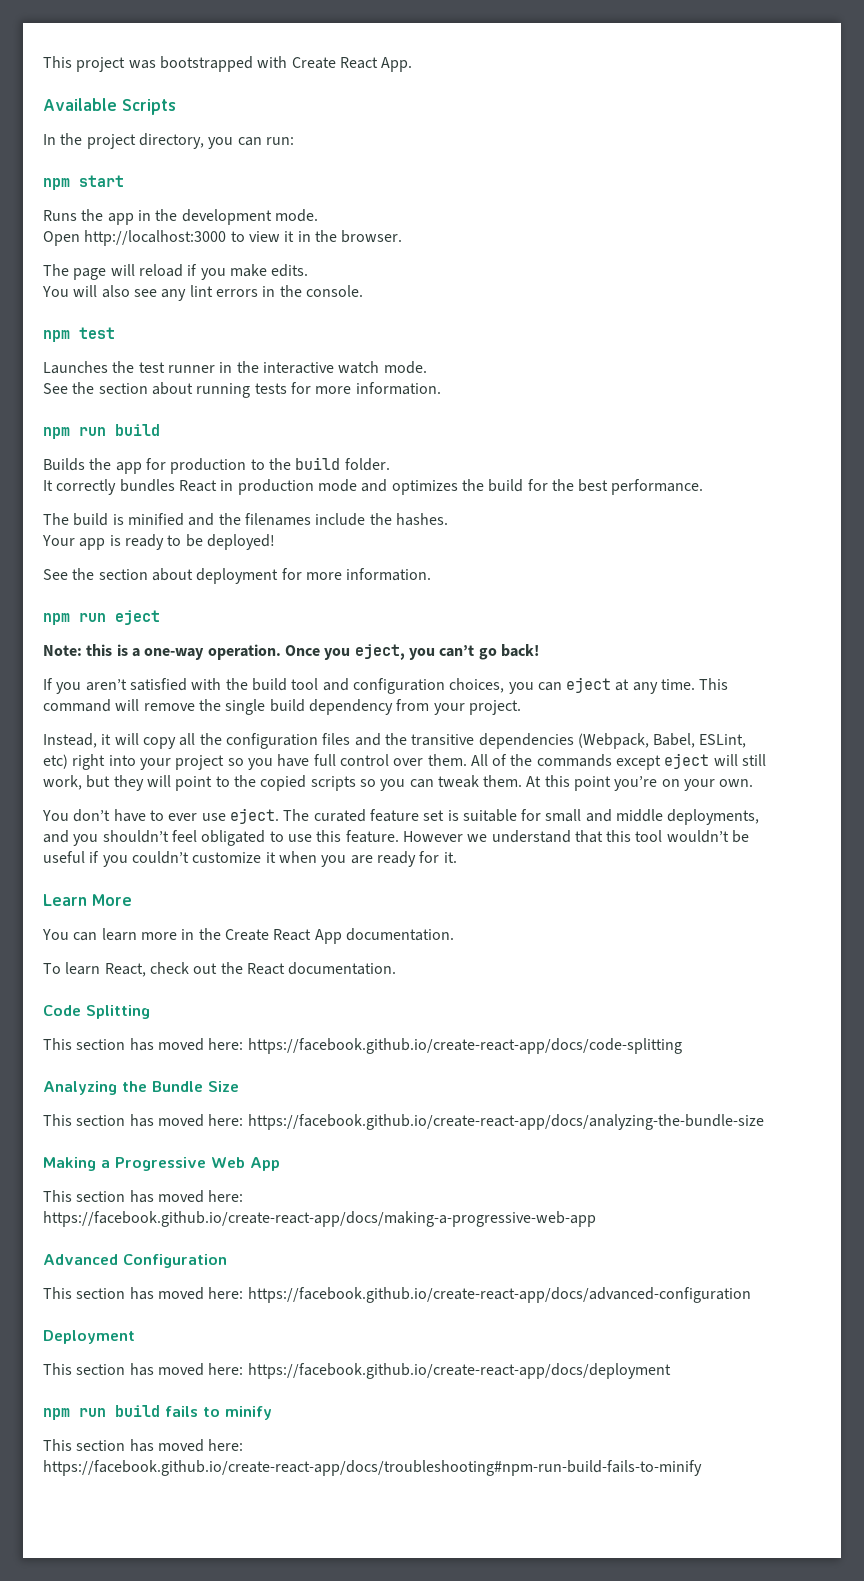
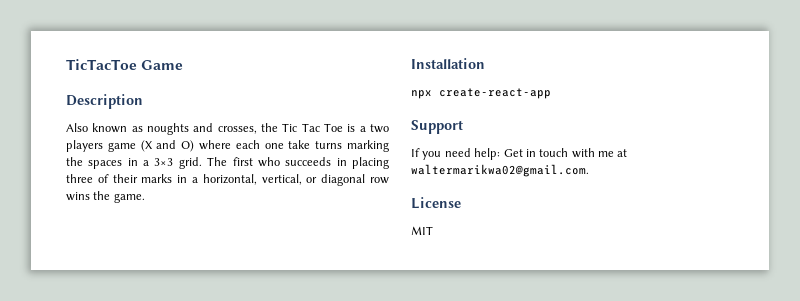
[43,56,413,72] [43,98,176,115] [43,133,294,149] [43,175,124,190] [43,209,318,225] [43,230,403,246] [43,264,309,280] [42,285,363,301] [43,327,115,342] [43,361,427,374] [43,382,441,398] [43,424,160,439] [43,457,390,474] [43,479,704,495] [43,513,448,526] [42,534,275,550] [43,568,432,584] [43,610,160,625] [43,644,539,660] [43,677,729,694] [43,699,521,715] [43,733,747,749] [43,753,767,770] [43,775,754,791] [42,808,760,825] [43,830,750,846] [43,851,457,867] [43,894,132,906] [42,928,454,944] [43,962,397,977] [43,1005,150,1019] [43,1038,682,1054] [43,1081,239,1095] [43,1114,764,1130] [43,1157,280,1171] [43,1190,244,1203] [43,1211,596,1227] [43,1254,227,1268] [43,1287,751,1303] [43,1330,135,1344] [43,1363,671,1379] [43,1405,272,1420] [43,1439,244,1452] [43,1460,702,1476] This project was bootstrapped with Create React App. // Available Scripts // In the project directory, you can run: // npm start // Runs the app in the development mode. // Open http://localhost:3000 to view it in the browser. // The page will reload if you make edits. // You will also see any lint errors in the console. // npm test // Launches the test runner in the interactive watch mode. // See the section about running tests for more information. // npm run build // Builds the app for production to the build folder. // It correctly bundles React in production mode and optimizes the build for the best performance. // The build is minified and the filenames include the hashes. // Your app is ready to be deployed! // See the section about deployment for more information. // npm run eject // Note: this is a one-way operation. Once you eject, you can’t go back! // If you aren’t satisfied with the build tool and configuration choices, you can eject at any time. This command will remove the single build dependency from your project. // Instead, it will copy all the configuration files and the transitive dependencies (Webpack, Babel, ESLint, etc) right into your project so you have full control over them. All of the commands except eject will still work, but they will point to the copied scripts so you can tweak them. At this point you’re on your own. // You don’t have to ever use eject. The curated feature set is suitable for small and middle deployments, and you shouldn’t feel obligated to use this feature. However we understand that this tool wouldn’t be useful if you couldn’t customize it when you are ready for it. // Learn More // You can learn more in the Create React App documentation. // To learn React, check out the React documentation. // Code Splitting // This section has moved here: https://facebook.github.io/create-react-app/docs/code-splitting // Analyzing the Bundle Size // This section has moved here: https://facebook.github.io/create-react-app/docs/analyzing-the-bundle-size // Making a Progressive Web App // This section has moved here: https://facebook.github.io/create-react-app/docs/making-a-progressive-web-app // Advanced Configuration // This section has moved here: https://facebook.github.io/create-react-app/docs/advanced-configuration // Deployment // This section has moved here: https://facebook.github.io/create-react-app/docs/deployment // npm run build fails to minify // This section has moved here: https://facebook.github.io/create-react-app/docs/troubleshooting#npm-run-build-fails-to-minify -> [66,59,184,70] [66,94,143,109] [66,123,389,135] [66,140,390,152] [66,157,390,169] [66,174,390,186] [66,191,145,203] [411,58,485,69] [411,88,551,99] [411,120,463,134] [411,148,628,160] [411,164,589,177] [411,197,461,209] [411,226,433,235] TicTacToe Game // Description // Also known as noughts and crosses, the Tic Tac Toe is a two players game (X and O) where each one take turns marking the spaces in a 3×3 grid. The first who succeeds in placing three of their marks in a horizontal, vertical, or diagonal row wins the game. // Installation // npx create-react-app // Support // If you need help: Get in touch with me at waltermarikwa02@gmail.com. // License // MIT

